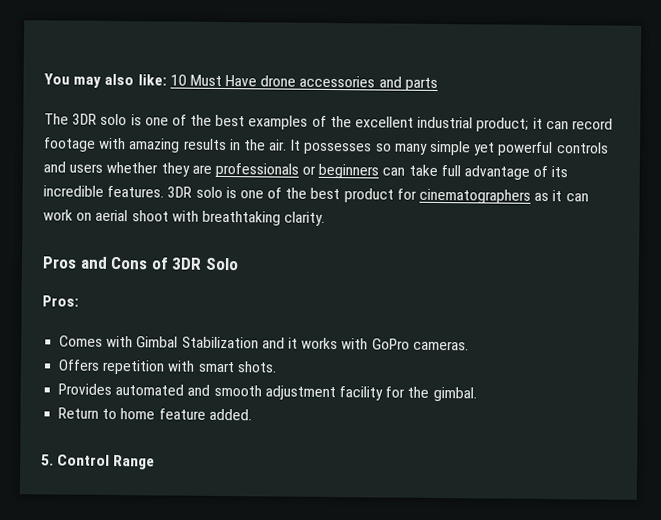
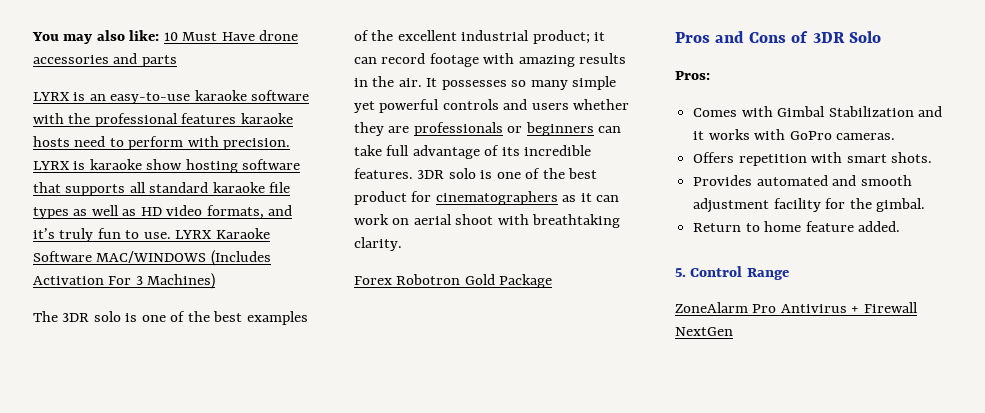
(438, 84) none -> [33,90,310,104] [33,113,293,127] [33,136,291,150] [33,159,301,173] [33,182,291,196] [33,205,293,219] [33,228,270,242] [33,250,271,266] [33,273,216,289] // LYRX is an easy-to-use karaoke software with the professional features karaoke hosts need to perform with precision. LYRX is karaoke show hosting software that supports all standard karaoke file types as well as HD video formats, and it’s truly fun to use. LYRX Karaoke Software MAC/WINDOWS (Includes Activation For 3 Machines)
(326, 218) none -> [354,274,553,288] // Forex Robotron Gold Package
(156, 462) none -> [675,302,918,313] [675,327,733,336] // ZoneAlarm Pro Antivirus + Firewall NextGen

